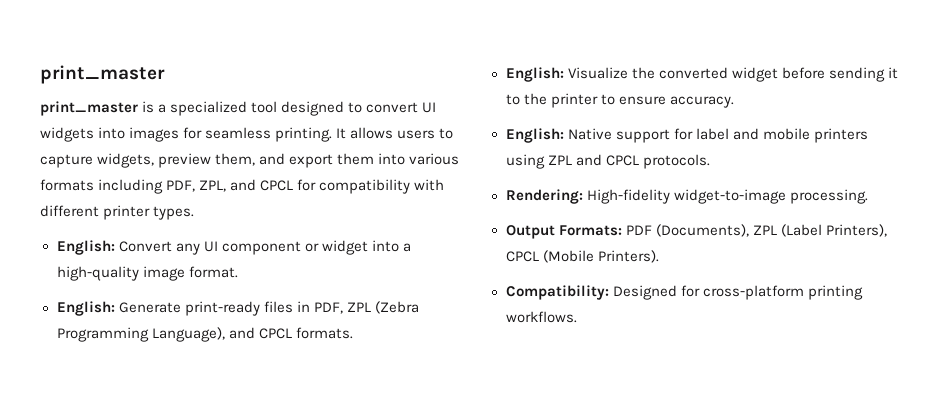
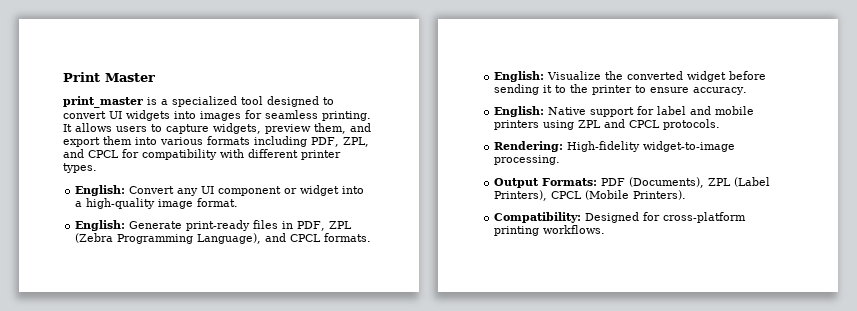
[40,65,165,84] print_master -> [63,72,155,82] Print Master

